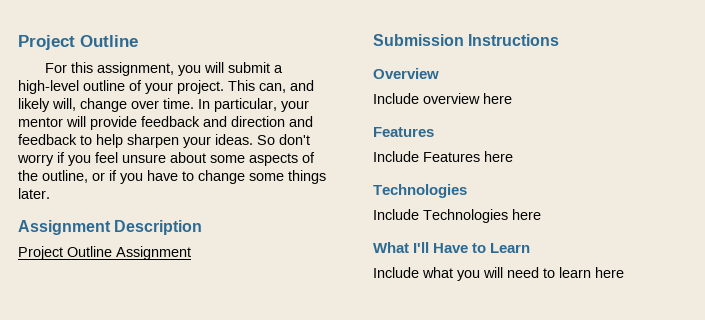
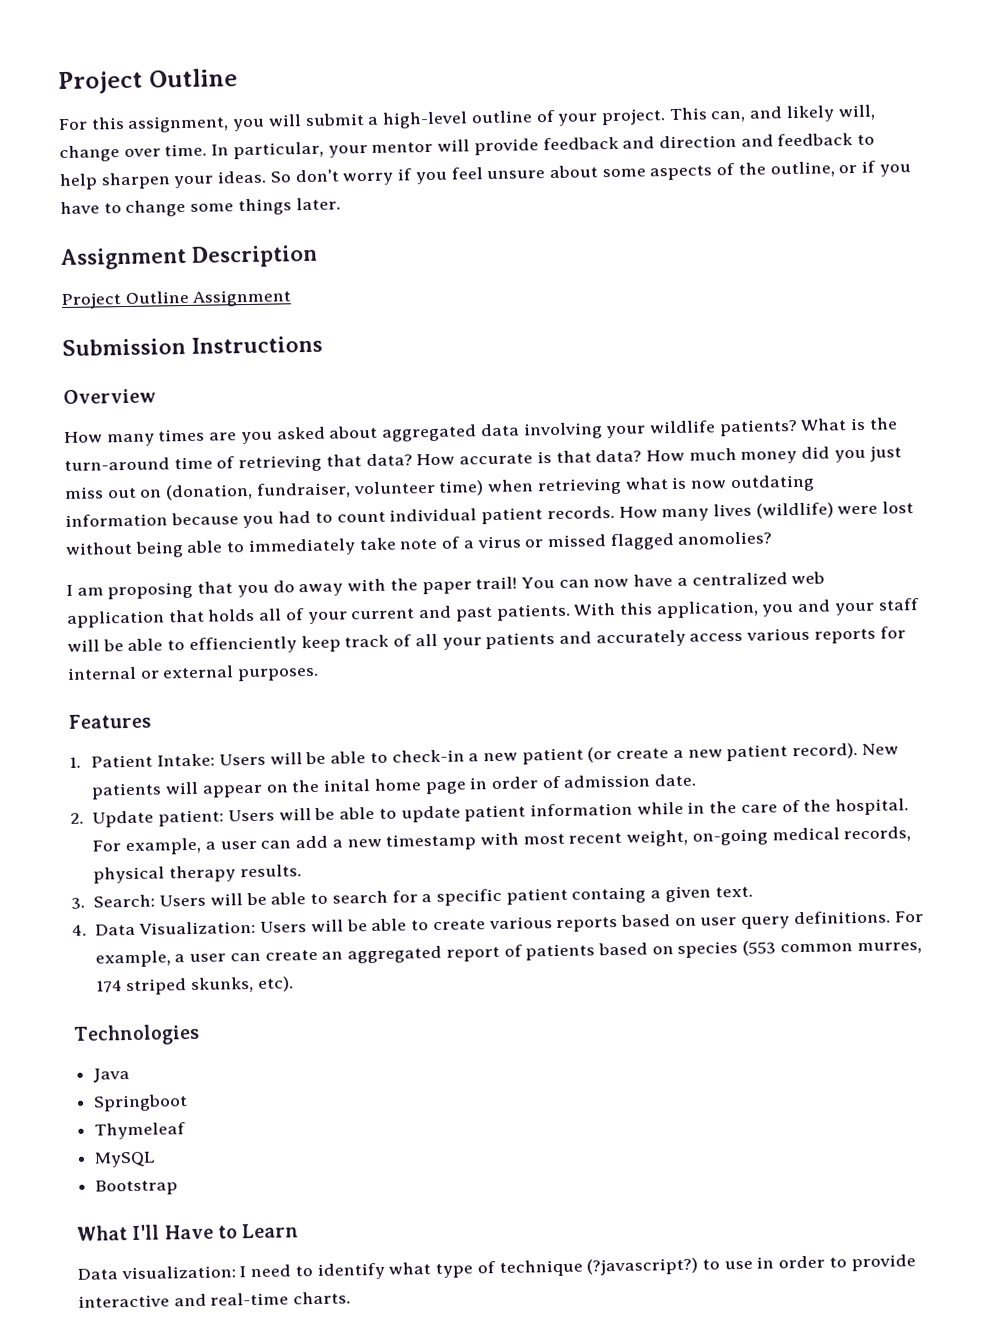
[373,93,512,104] [373,127,434,137] [373,151,513,162] [373,184,467,198] [373,209,541,223] Include overview here // Features // Include Features here // Technologies // Include Technologies here -> [64,417,898,447] [64,445,902,473] [64,474,815,501] [65,501,915,529] [65,531,773,558] [66,571,826,600] [66,598,920,628] [67,626,906,655] [67,665,320,682] [68,713,151,729] [69,743,899,768] [91,773,697,800] [70,798,910,828] [92,826,912,856] [93,864,302,884] [71,885,753,909] [72,910,924,936] [94,940,922,968] [95,976,294,996] [73,1023,200,1046] [93,1068,131,1083] [93,1094,189,1112] [94,1122,187,1140] [94,1151,157,1168] [95,1179,179,1196] How many times are you asked about aggregated data involving your wildlife patients? What is the turn-around time of retrieving that data? How accurate is that data? How much money did you just miss out on (donation, fundraiser, volunteer time) when retrieving what is now outdating information because you had to count individual patient records. How many lives (wildlife) were lost without being able to immediately take note of a virus or missed flagged anomolies? // I am proposing that you do away with the paper trail! You can now have a centralized web application that holds all of your current and past patients. With this application, you and your staff will be able to effienciently keep track of all your patients and accurately access various reports for internal or external purposes. // Features // 1. Patient Intake: Users will be able to check-in a new patient (or create a new patient record). New patients will appear on the inital home page in order of admission date. // 2. Update patient: Users will be able to update patient information while in the care of the hospital. For example, a user can add a new timestamp with most recent weight, on-going medical records, physical therapy results. // 3. Search: Users will be able to search for a specific patient containg a given text. // 4. Data Visualization: Users will be able to create various reports based on user query definitions. For example, a user can create an aggregated report of patients based on species (553 common murres, 174 striped skunks, etc). // Technologies // Java // Springboot // Thymeleaf // MySQL // Bootstrap
[373,267,624,281] Include what you will need to learn here -> [77,1254,916,1280] [78,1291,352,1308] Data visualization: I need to identify what type of technique (?javascript?) to use in order to provide interactive and real-time charts.

